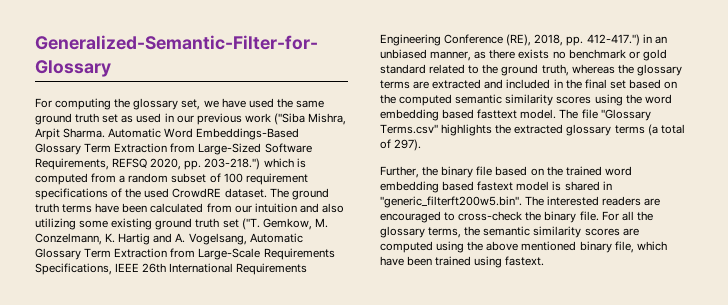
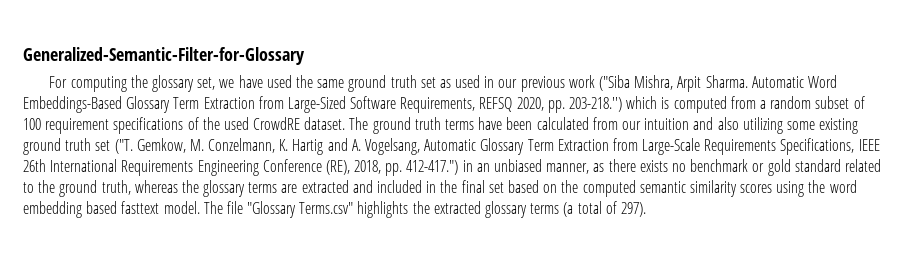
[380,166,632,178] [380,181,612,193] [380,196,661,208] [380,211,653,223] [380,226,639,238] [380,241,667,253] [380,256,545,268] // Further, the binary file based on the trained word embedding based fastext model is shared in "generic_filterft200w5.bin". The interested readers are encouraged to cross-check the binary file. For all the glossary terms, the semantic similarity scores are computed using the above mentioned binary file, which have been trained using fastext. -> (646, 209) none

